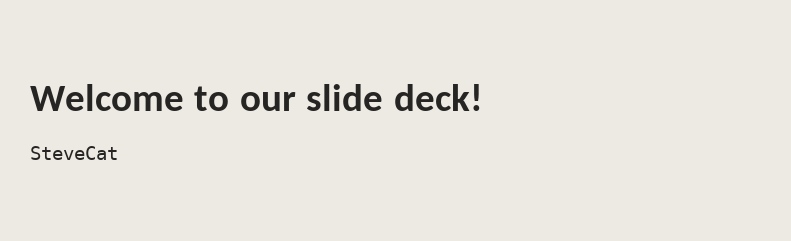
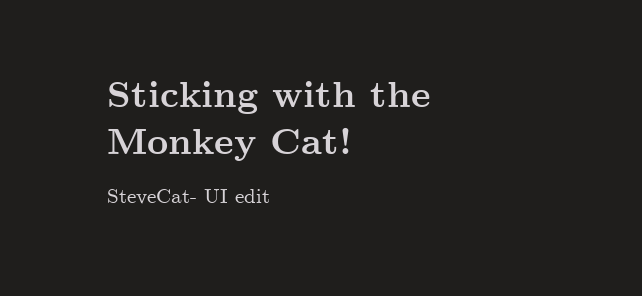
[30,84,483,111] [30,146,118,160] Welcome to our slide deck! // SteveCat -> [107,81,431,114] [107,127,352,161] [107,189,270,205] Sticking with the Monkey Cat! // SteveCat- UI edit

